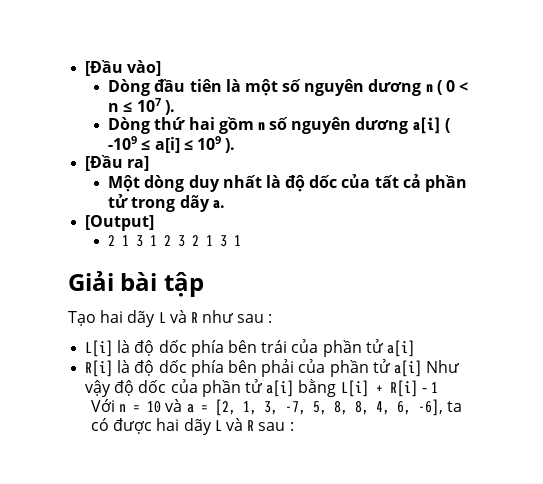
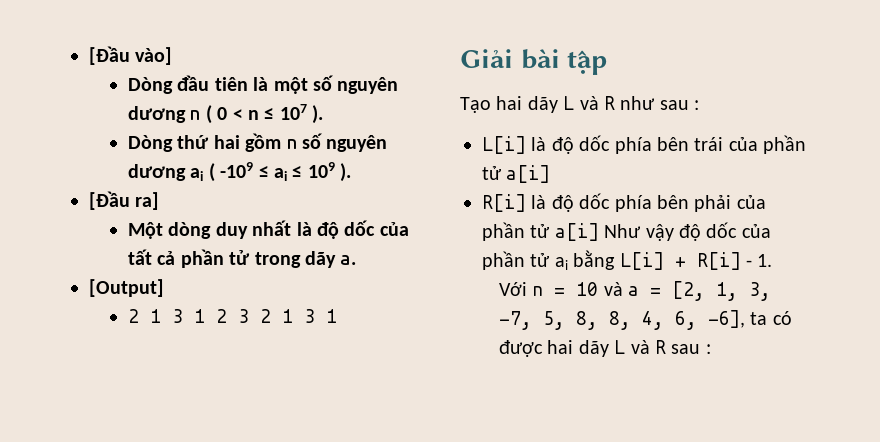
[412,117,441,134] a[i] -> [190,168,204,181] ai
[154,137,180,153] a[i] -> [273,168,287,181] ai
[266,380,295,397] a[i] -> [554,257,568,270] ai
[430,382,438,393] 1 -> [757,254,773,267] 1.

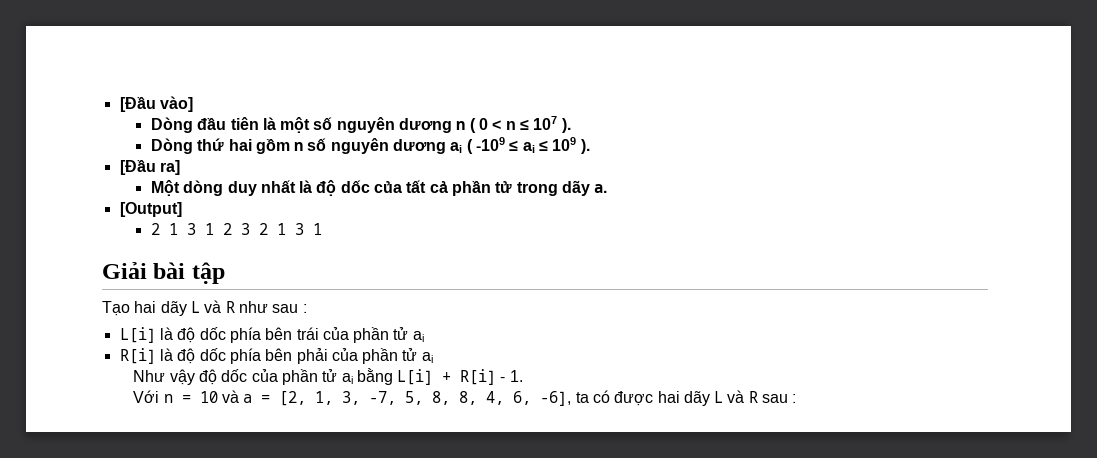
[506,165,551,183] a[i] -> [412,331,424,342] ai
[554,223,599,241] a[i] -> [421,352,433,363] ai //

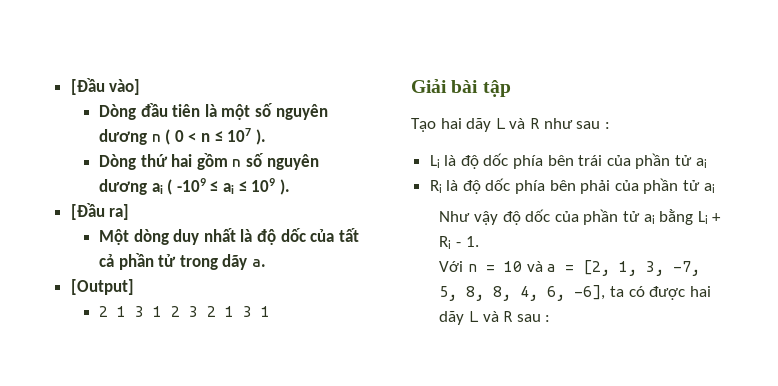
[119,327,156,343] L[i] -> [429,155,440,168] Li
[119,348,156,364] R[i] -> [429,180,442,193] Ri
[397,369,497,385] L[i] + R[i] -> [697,211,722,224] [439,236,452,249] Li + Ri

